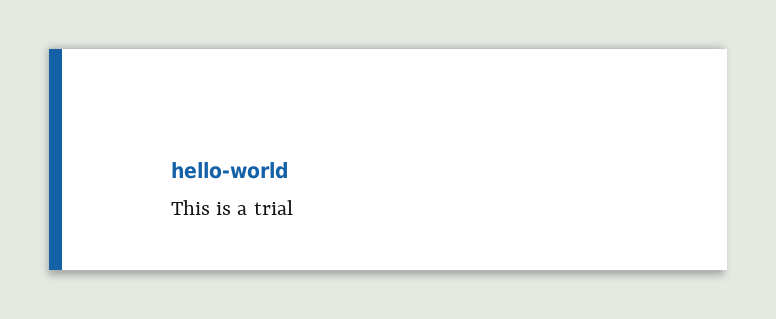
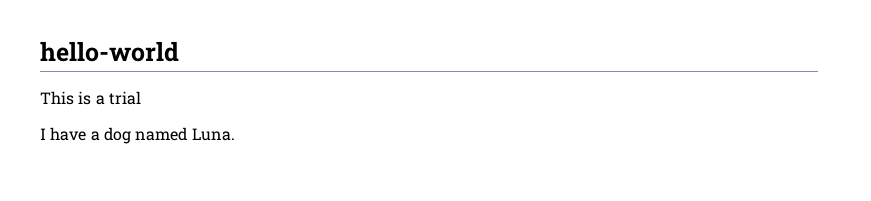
(293, 207) none -> [40,127,235,144] // I have a dog named Luna.

